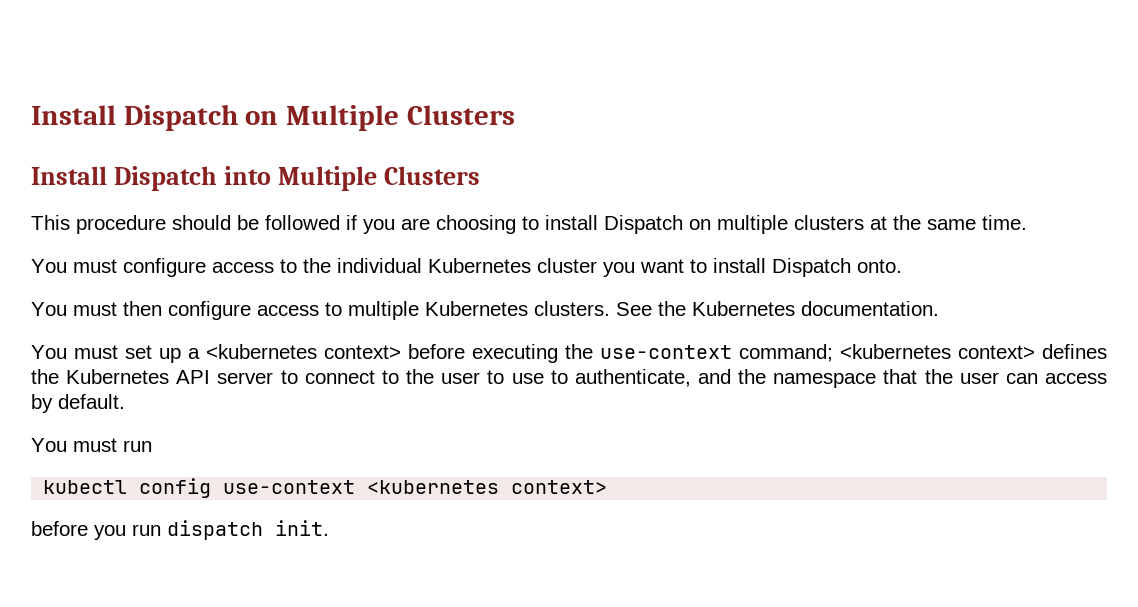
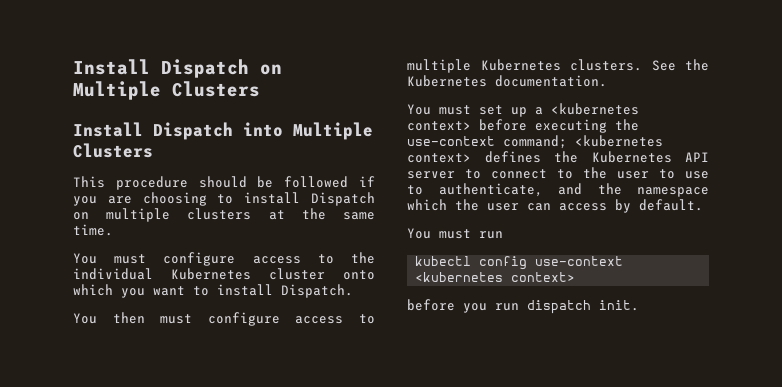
(597, 265) none -> [343,270,375,280] [73,284,113,296] onto which
[772,258,902,277] [31,301,162,316] Dispatch onto. // You must then -> [281,284,353,298] [73,312,193,324] Dispatch. // You then must
[883,369,918,384] that -> [407,199,447,211] which

